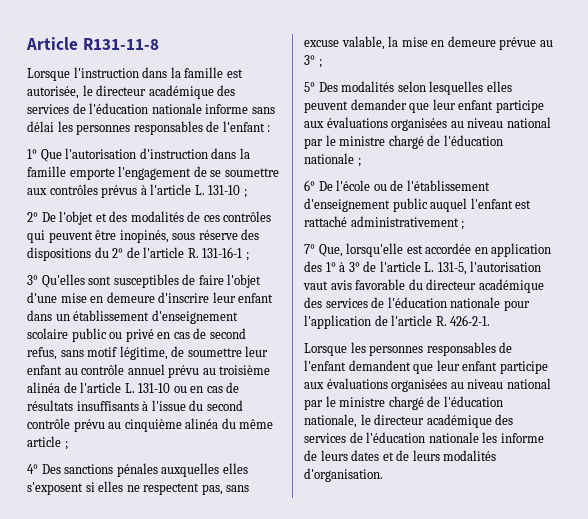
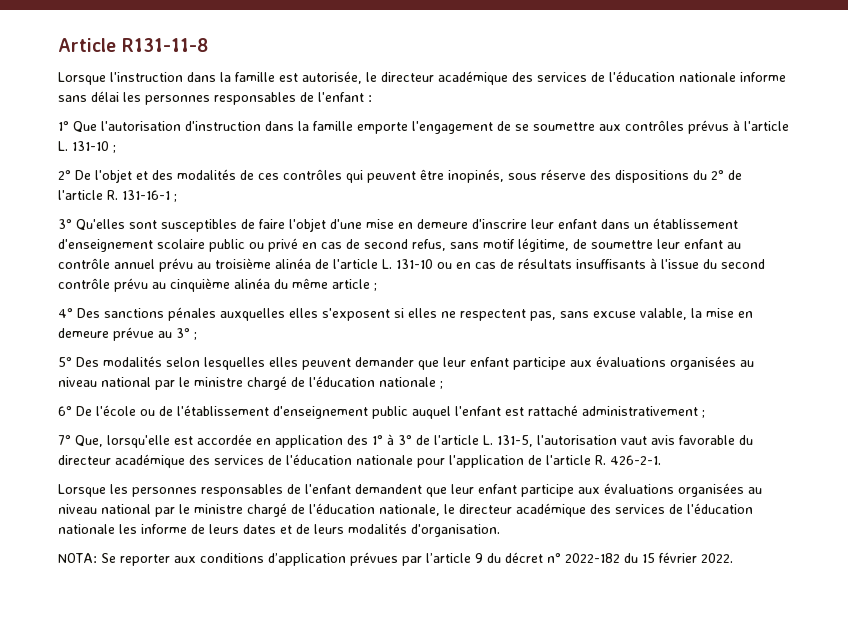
(383, 475) none -> [58,552,733,566] // NOTA: Se reporter aux conditions d’application prévues par l’article 9 du décret n° 2022-182 du 15 février 2022.

